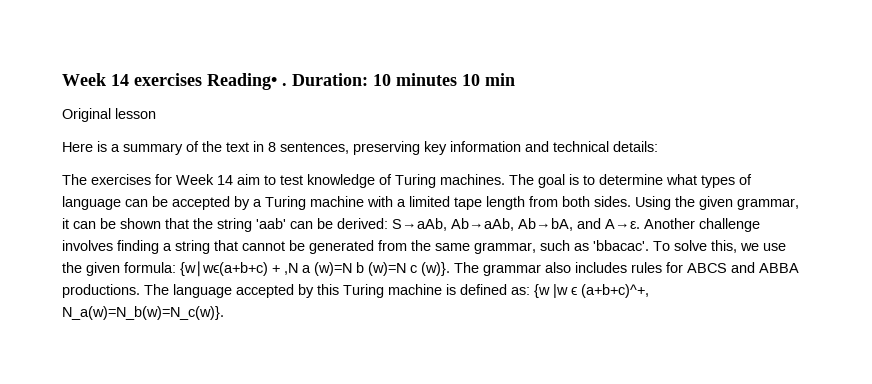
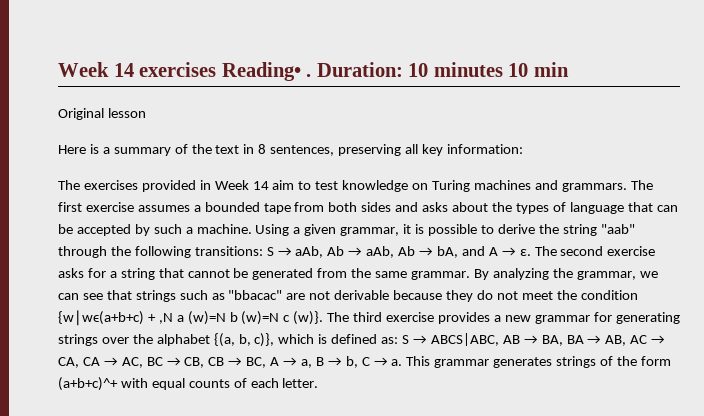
[424,141,658,155] key information and technical details: -> [405,144,523,156] all key information:
[155,174,172,185] for -> [141,180,211,192] provided in
[379,174,697,188] of Turing machines. The goal is to determine what -> [412,180,653,192] [58,202,512,214] on Turing machines and grammars. The first exercise assumes a bounded tape from both sides and asks about the
(121, 203) none -> [627,202,653,212] that
[253,196,799,210] [62,218,760,232] [62,240,159,254] a Turing machine with a limited tape length from both sides. Using the given grammar, it can be shown that the string 'aab' can be derived: S→aAb, Ab→aAb, Ab→bA, and A→ε. Another challenge involves finding -> [153,224,635,236] [58,246,656,258] [58,268,106,278] such a machine. Using a given grammar, it is possible to derive the string "aab" through the following transitions: S → aAb, Ab → aAb, Ab → bA, and A → ε. The second exercise asks for
[474,240,786,254] [62,262,176,276] grammar, such as 'bbacac'. To solve this, we use the given formula: -> [411,268,658,280] [58,290,638,302] grammar. By analyzing the grammar, we can see that strings such as "bbacac" are not derivable because they do not meet the condition
[483,262,799,276] [62,284,649,298] [62,306,224,320] grammar also includes rules for ABCS and ABBA productions. The language accepted by this Turing machine is defined as: {w |w ϵ (a+b+c)^+, N_a(w)=N_b(w)=N_c(w)}. -> [353,312,680,324] [58,333,666,347] [58,356,671,368] [58,377,319,391] third exercise provides a new grammar for generating strings over the alphabet {(a, b, c)}, which is defined as: S → ABCS|ABC, AB → BA, BA → AB, AC → CA, CA → AC, BC → CB, CB → BC, A → a, B → b, C → a. This grammar generates strings of the form (a+b+c)^+ with equal counts of each letter.

